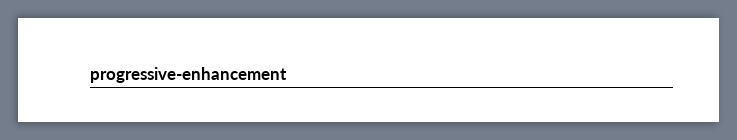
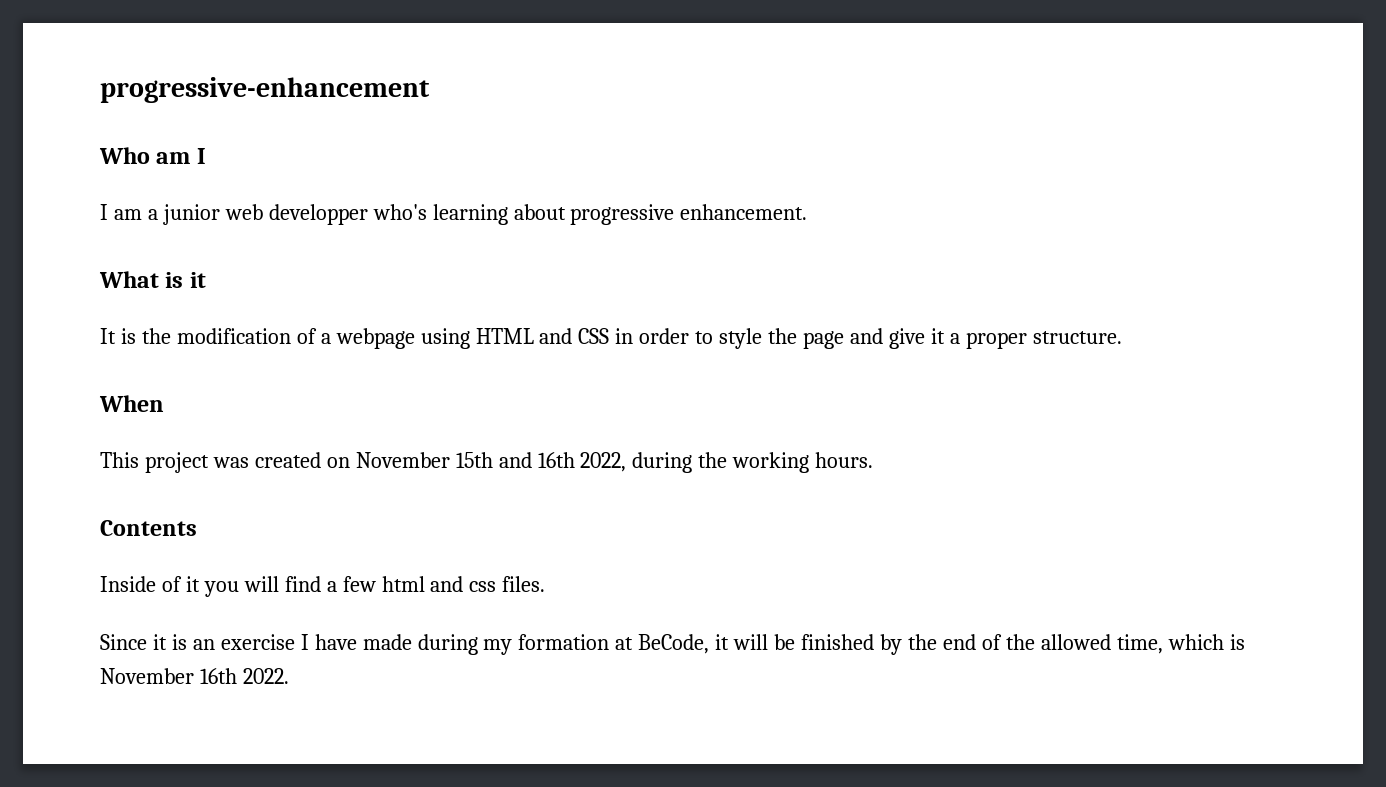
(287, 75) none -> [99,147,206,164] [100,204,808,225] [99,271,206,288] [100,328,1122,349] [99,395,164,412] [100,452,874,473] [100,520,197,536] [100,576,546,597] [100,634,1245,655] [100,668,289,684] // Who am I // I am a junior web developper who's learning about progressive enhancement. // What is it // It is the modification of a webpage using HTML and CSS in order to style the page and give it a proper structure. // When // This project was created on November 15th and 16th 2022, during the working hours. // Contents // Inside of it you will find a few html and css files. // Since it is an exercise I have made during my formation at BeCode, it will be finished by the end of the allowed time, which is November 16th 2022.

